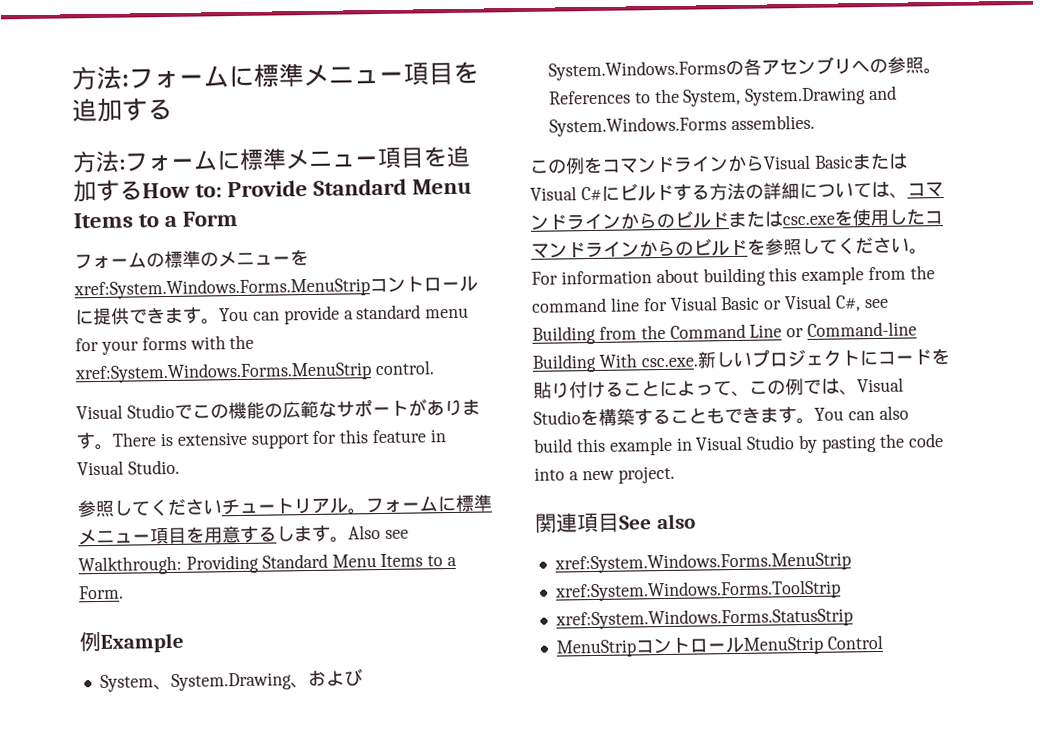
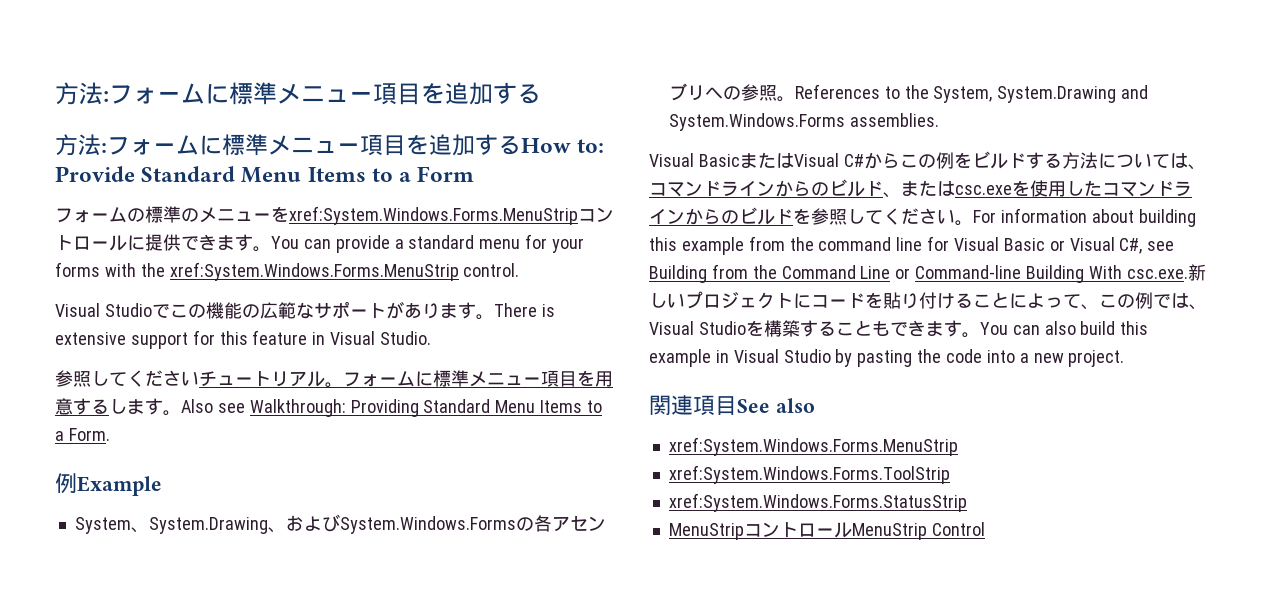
[529,154,765,175] この例をコマンドラインから -> (939, 120) none
[600,185,620,202] に -> [863,152,972,169] からこの例を
[744,182,800,200] の詳細 -> (1098, 160) none
(729, 220) none -> [883,192,901,198] 、

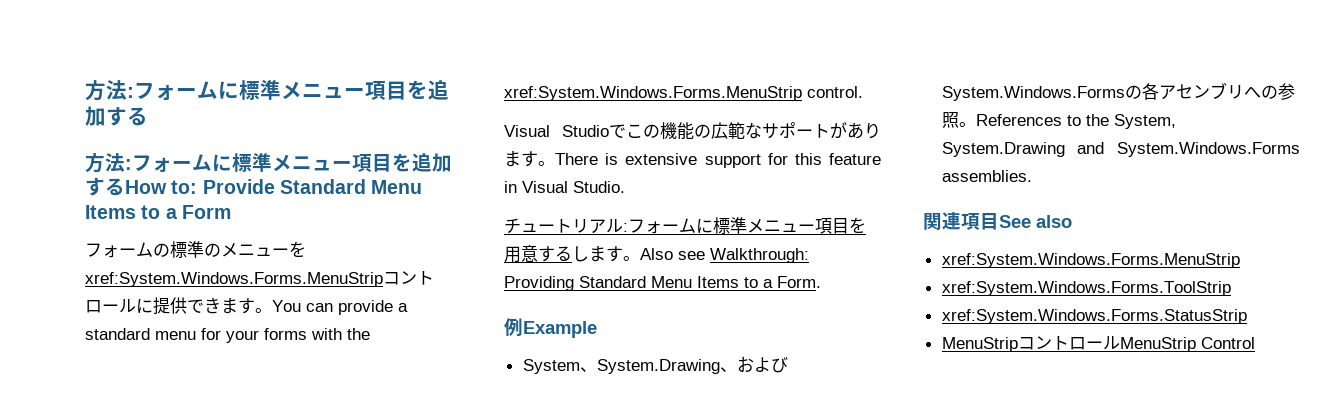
[55,370,199,387] 参照してください -> (625, 187) none
[325,382,343,388] 。 -> [623,223,628,232] :
[649,151,1206,170] [649,179,1192,198] [649,207,1196,227] [649,236,1175,255] [649,264,1206,283] [649,291,1207,310] [649,320,1149,338] [649,349,1125,367] // Visual BasicまたはVisual C#からこの例をビルドする方法については、コマンドラインからのビルド、またはcsc.exeを使用したコマンドラインからのビルドを参照してください。For information about building this example from the command line for Visual Basic or Visual C#, see Building from the Command Line or Command-line Building With csc.exe.新しいプロジェクトにコードを貼り付けることによって、この例では、Visual Studioを構築することもできます。You can also build this example in Visual Studio by pasting the code into a new project. -> (1032, 176) none

